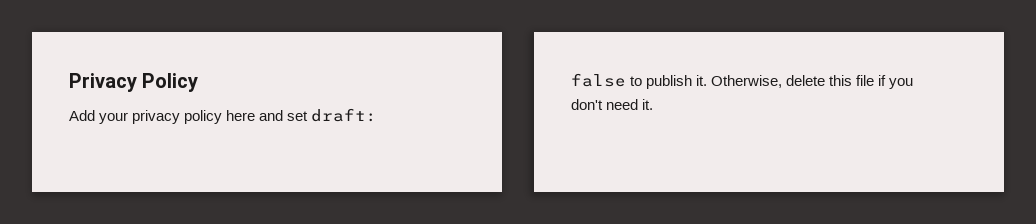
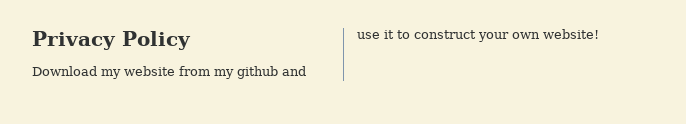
[69,108,378,124] [571,73,914,89] [571,99,654,110] Add your privacy policy here and set draft: false to publish it. Otherwise, delete this file if you don't need it. -> [32,66,306,79] [357,29,599,42] Download my website from my github and use it to construct your own website!

